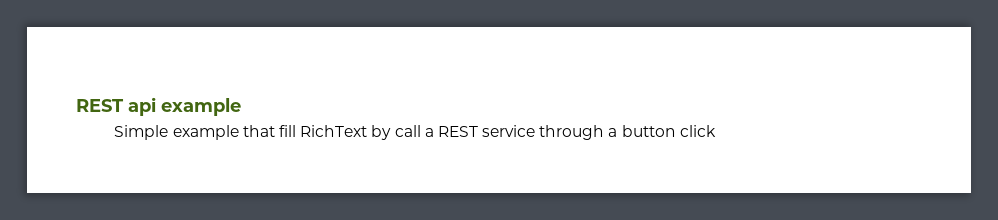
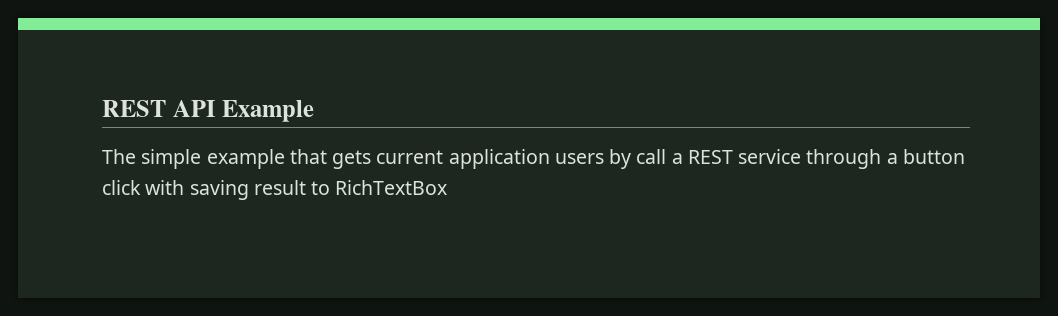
[76,97,241,116] [114,125,368,140] REST api example // Simple example that fill RichText -> [102,100,315,122] [102,149,604,169] REST API Example // The simple example that gets current application users
(716, 131) none -> [145,180,448,200] with saving result to RichTextBox

